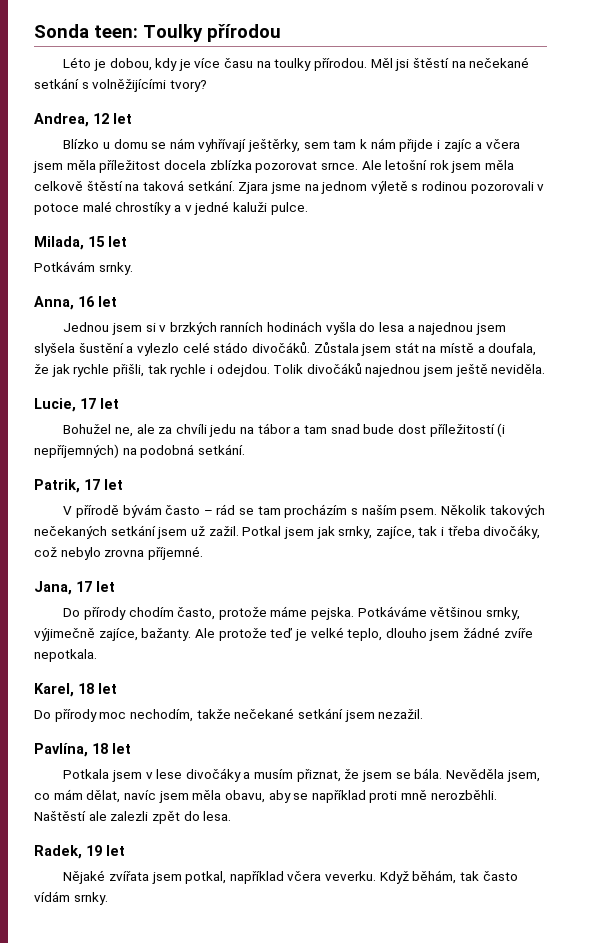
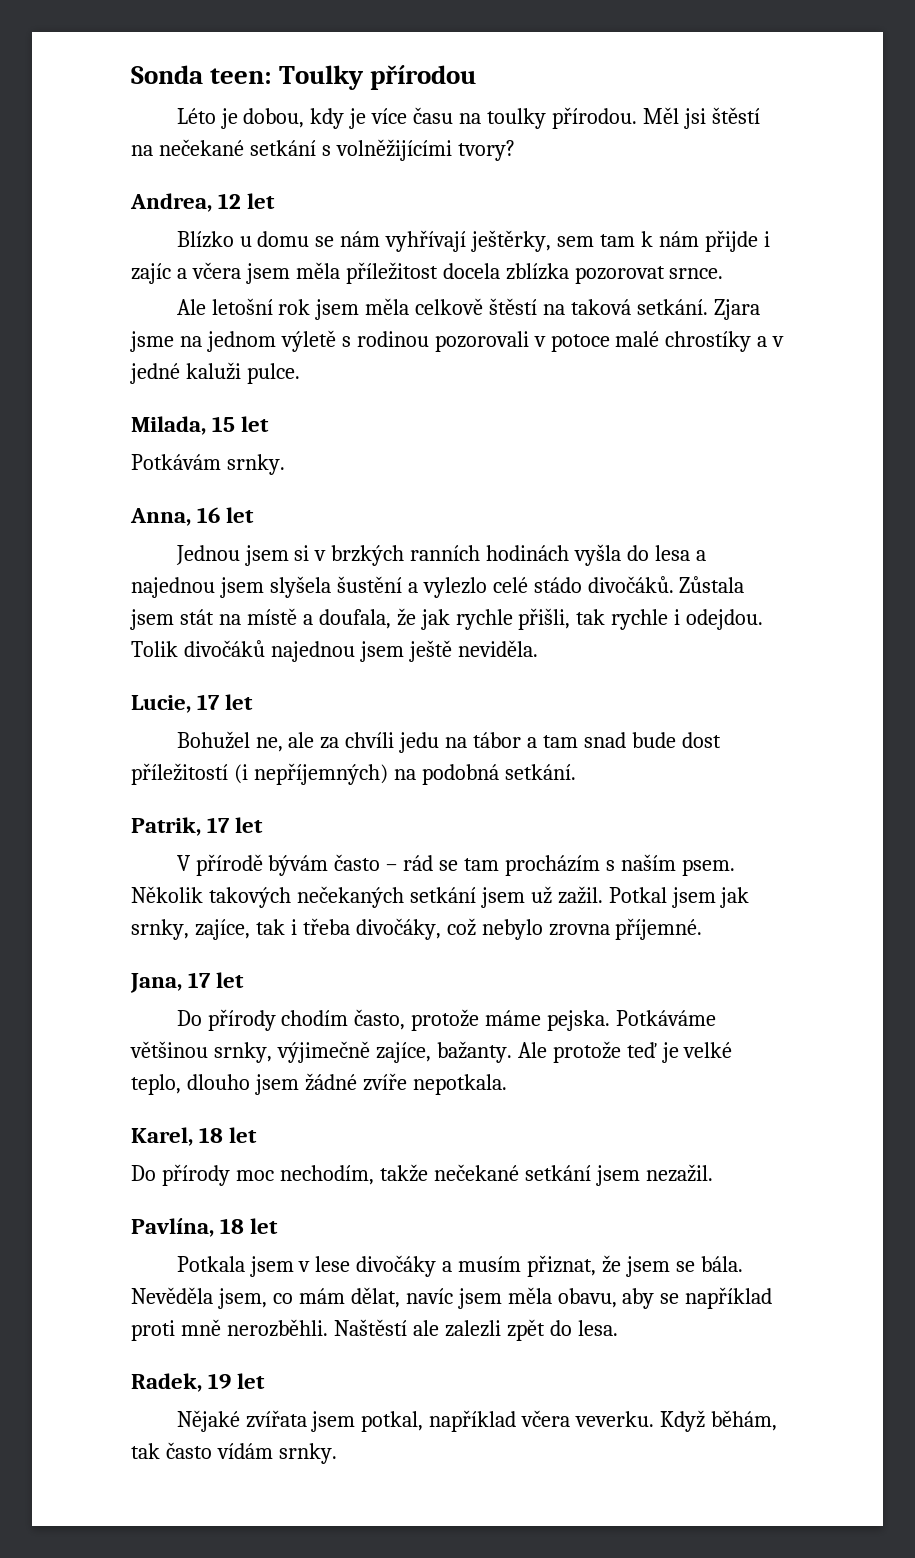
(358, 166) none -> (724, 273) //

